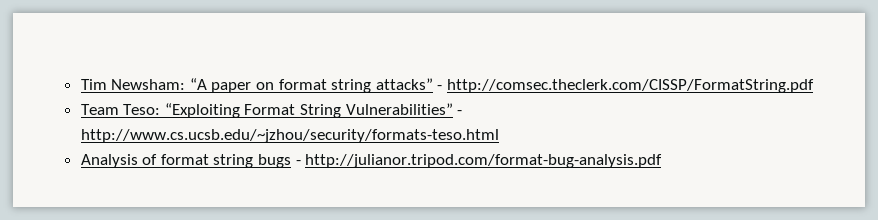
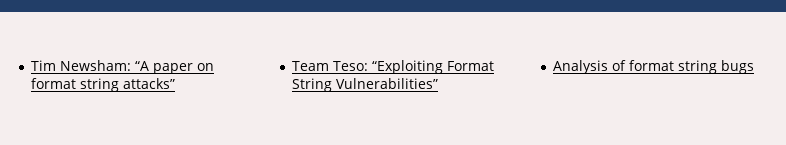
[437,79,815,93] - http://comsec.theclerk.com/CISSP/FormatString.pdf -> (175, 83) none
[457,110,463,115] [80,129,499,143] - http://www.cs.ucsb.edu/~jzhou/security/formats-teso.html -> (438, 83) none
[295,154,663,168] - http://julianor.tripod.com/format-bug-analysis.pdf -> (754, 67) none

